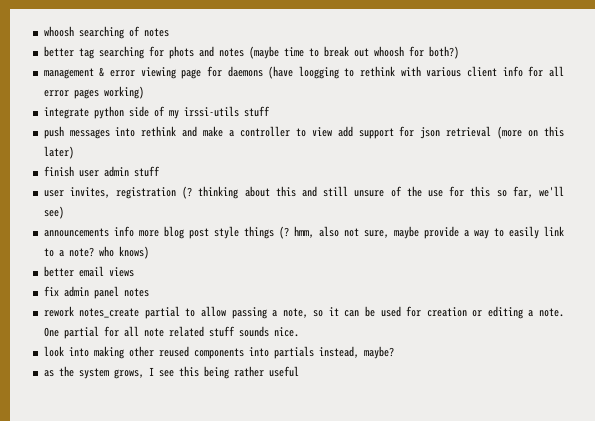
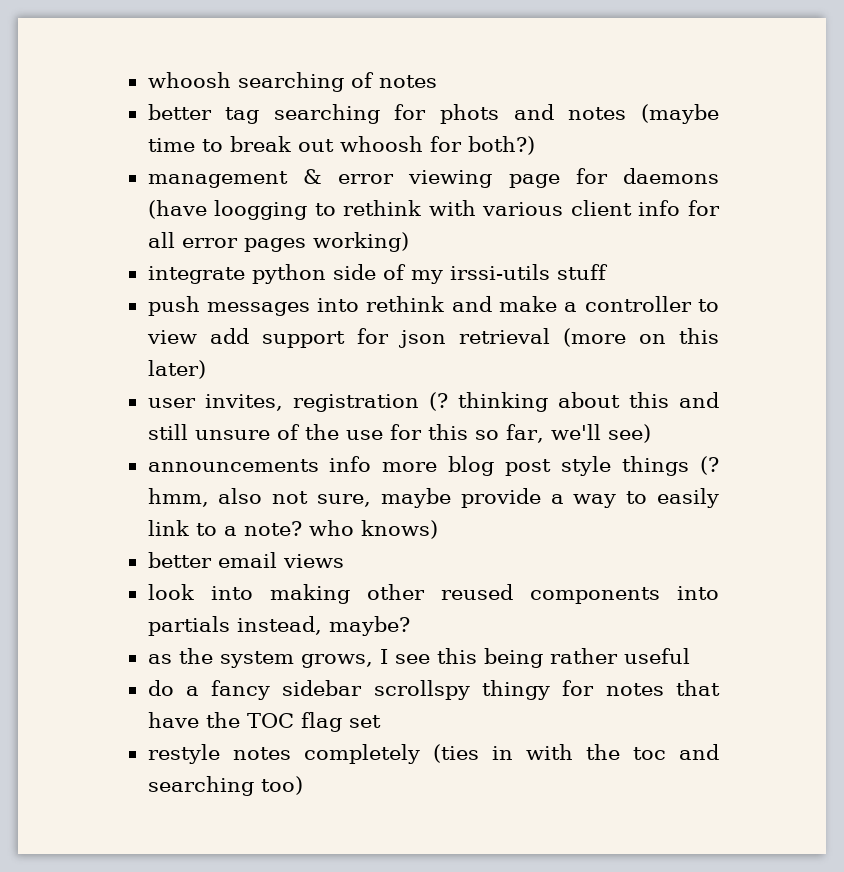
[43,166,160,177] // finish user admin stuff -> (206, 369) none
[43,286,149,299] [43,306,564,319] [43,326,299,339] // fix admin panel notes // rework notes_create partial to allow passing a note, so it can be used for creation or editing a note. One partial for all note related stuff sounds nice. -> (344, 561) none
(299, 371) none -> [147,680,720,700] [147,712,381,732] [147,744,719,764] [147,776,303,796] // do a fancy sidebar scrollspy thingy for notes that have the TOC flag set // restyle notes completely (ties in with the toc and searching too)

